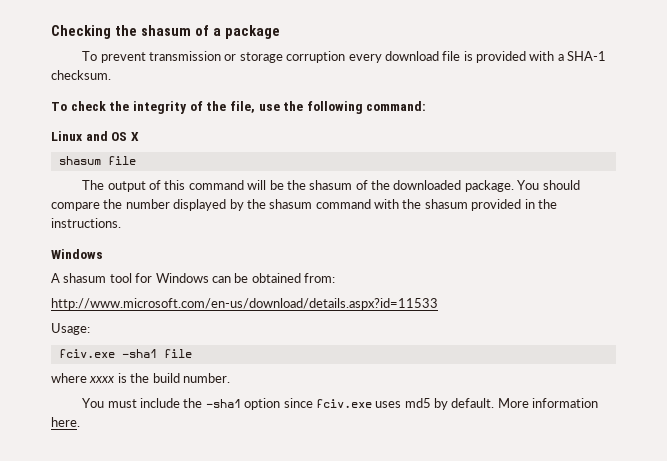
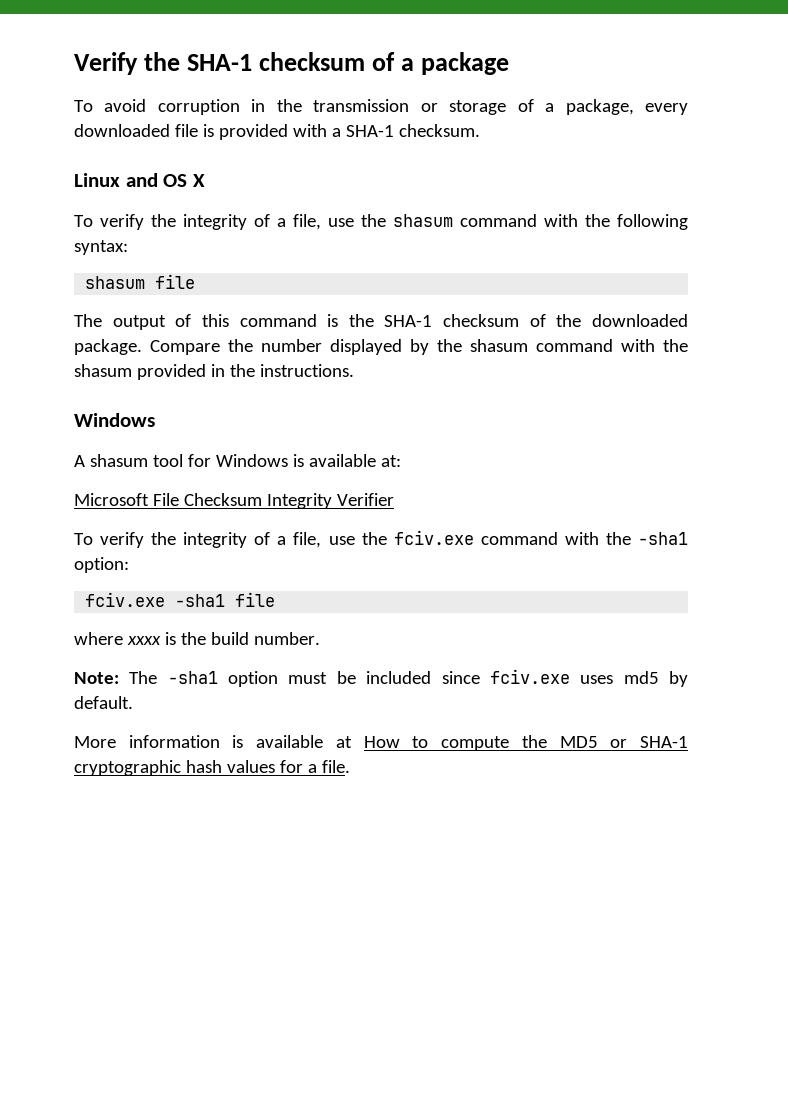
[51,25,191,39] Checking the shasum -> [74,52,366,75] Verify the SHA-1 checksum
[100,51,439,63] prevent transmission or storage corruption every download -> [104,99,688,115] [74,124,170,137] avoid corruption in the transmission or storage of a package, every downloaded
[51,101,427,114] [51,131,139,141] To check the integrity of the file, use the following command: // Linux and OS X -> [74,173,205,187] [74,214,688,230] [74,240,128,255] Linux and OS X // To verify the integrity of a file, use the shasum command with the following syntax:
[247,180,353,190] will be the shasum -> [327,314,520,327] is the SHA-1 checksum
[517,180,580,190] [51,202,100,211] You should compare -> [150,340,220,355] Compare
[211,273,335,283] [51,298,438,310] [51,323,90,335] can be obtained from: // http://www.microsoft.com/en-us/download/details.aspx?id=11533 // Usage: -> [292,454,401,467] [74,493,394,509] [74,530,688,548] [74,557,129,573] is available at: // Microsoft File Checksum Integrity Verifier // To verify the integrity of a file, use the fciv.exe command with the -sha1 option:
[82,398,281,410] You must include the -sha1 option -> [74,671,432,687] Note: The -sha1 option must be included
(495, 403) none -> (133, 702) //
[51,417,80,427] here. -> [232,735,689,751] [74,760,350,776] is available at How to compute the MD5 or SHA-1 cryptographic hash values for a file.

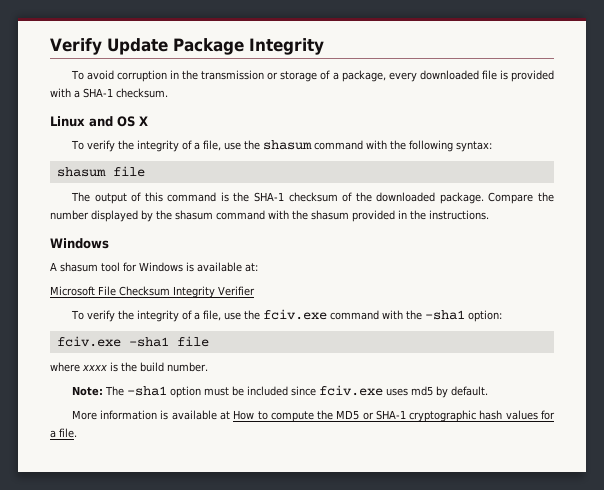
[144,52,510,75] the SHA-1 checksum of a package -> [106,38,324,55] Update Package Integrity

